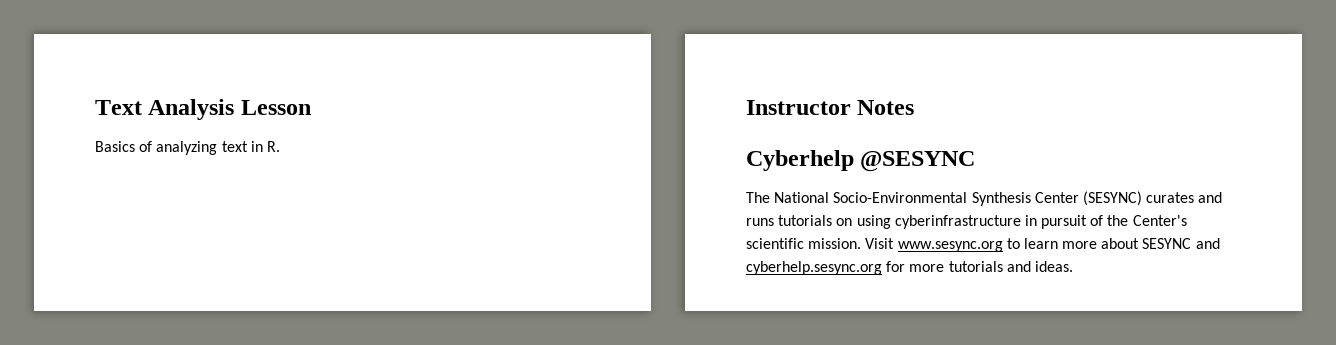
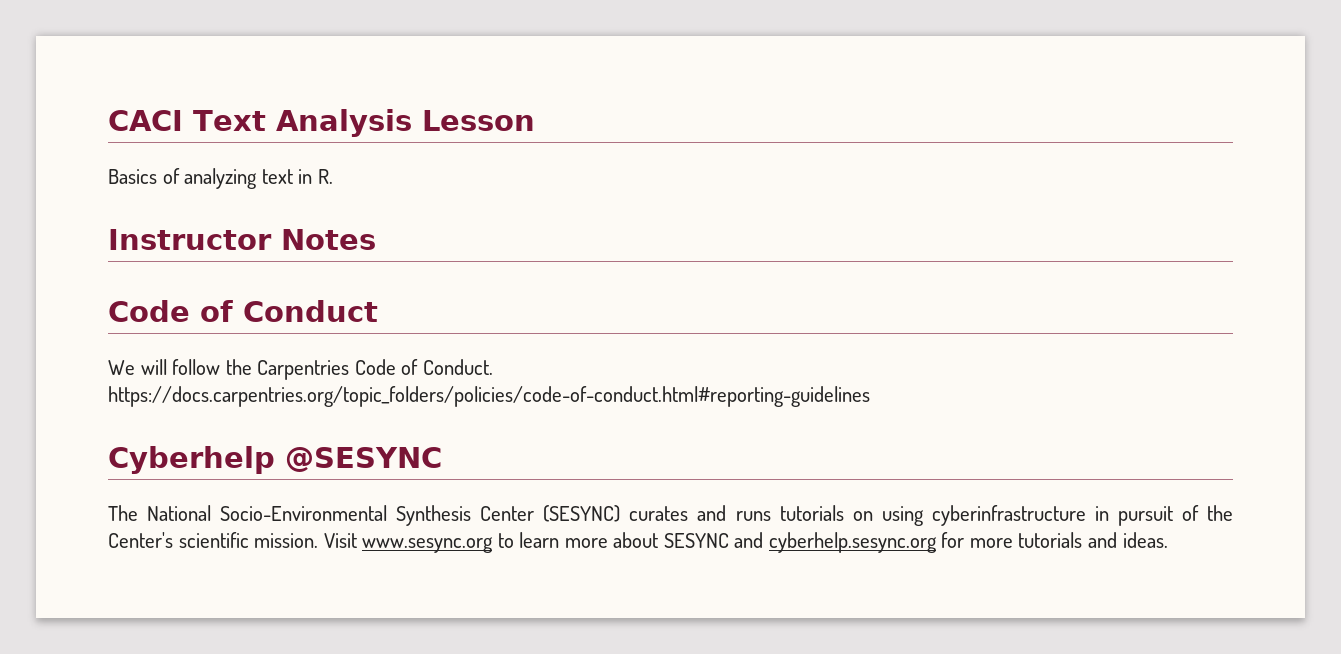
(95, 107) none -> [108,110,183,131] CACI
(915, 107) none -> [108,300,378,322] [108,359,493,380] [108,386,870,407] // Code of Conduct // We will follow the Carpentries Code of Conduct. https://docs.carpentries.org/topic_folders/policies/code-of-conduct.html#reporting-guidelines

